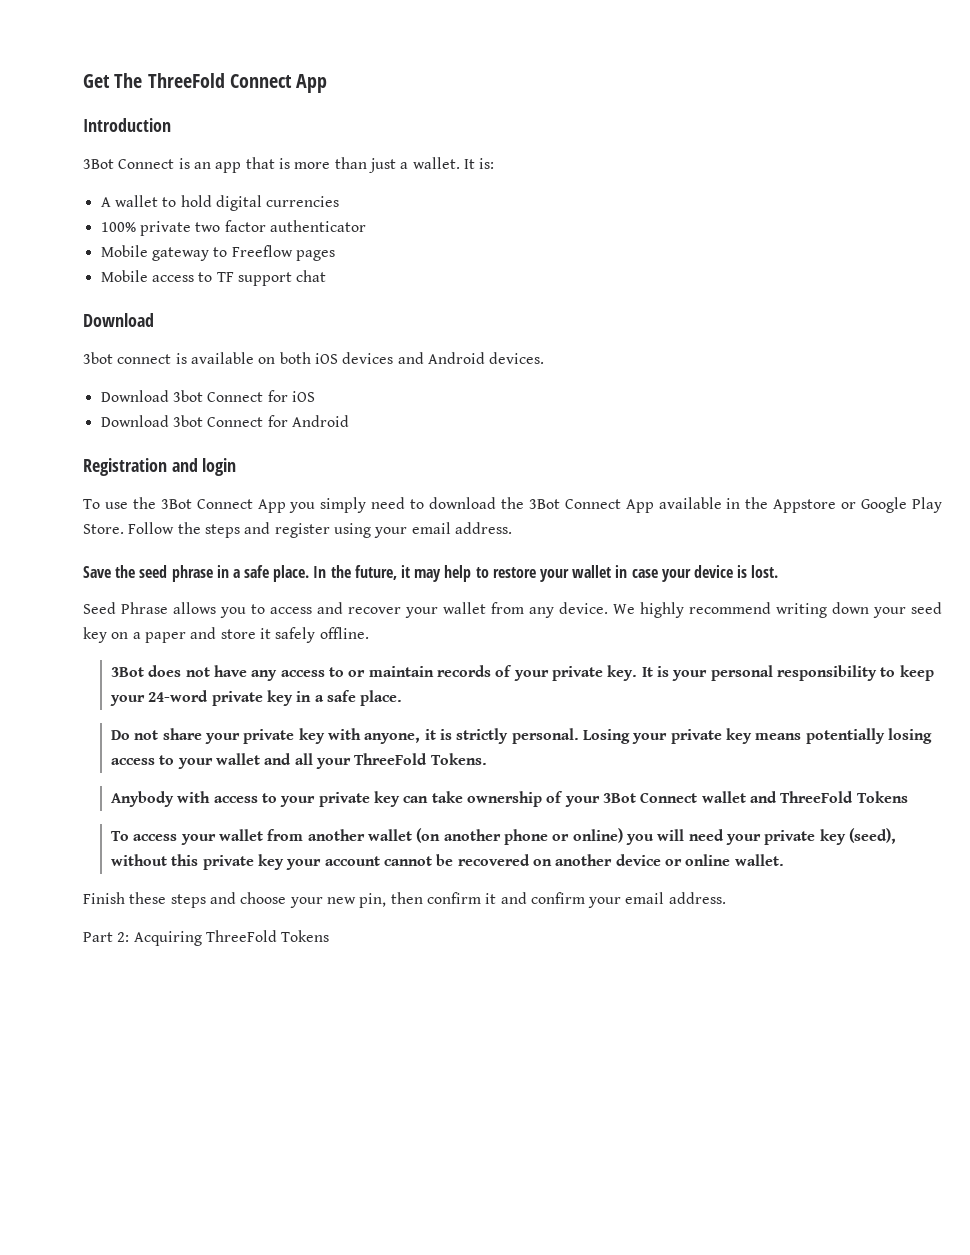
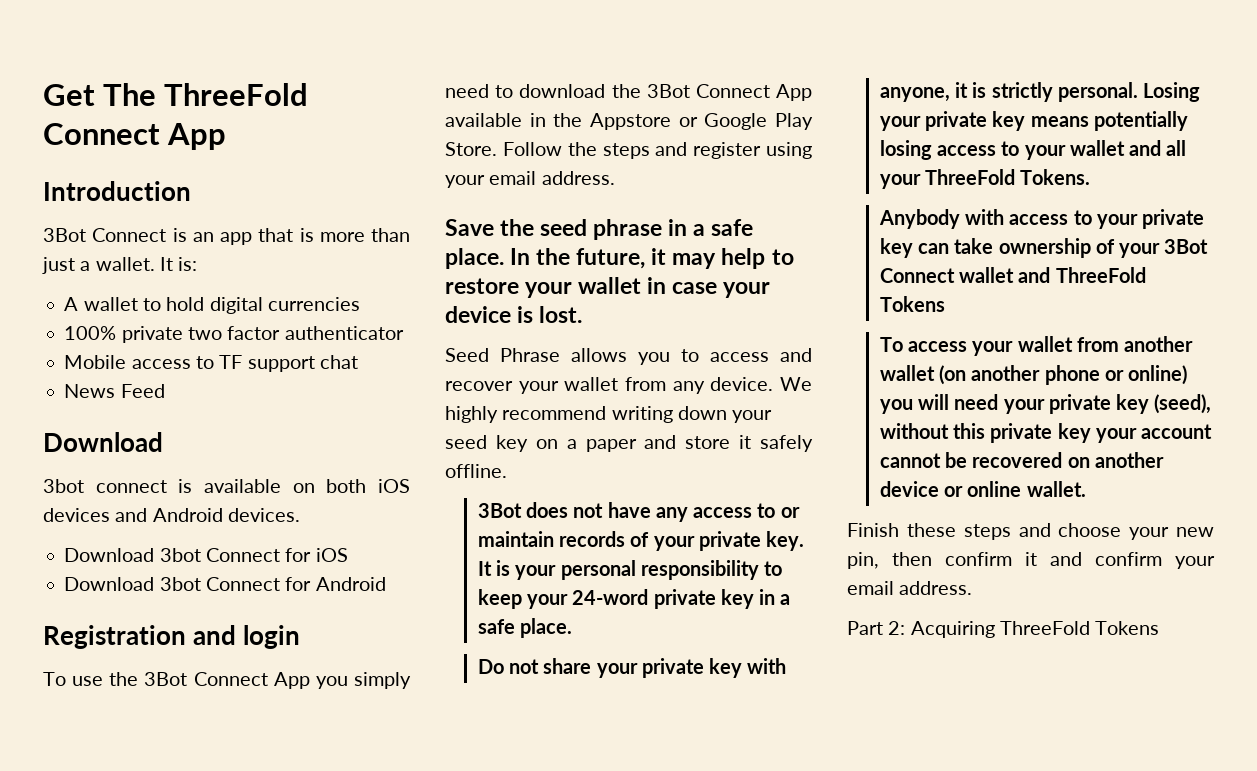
[100,245,335,261] // Mobile gateway to Freeflow pages -> (404, 333) none
(327, 276) none -> [64,384,165,398] // News Feed

